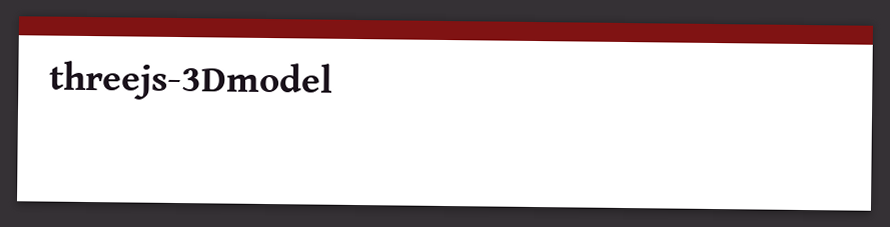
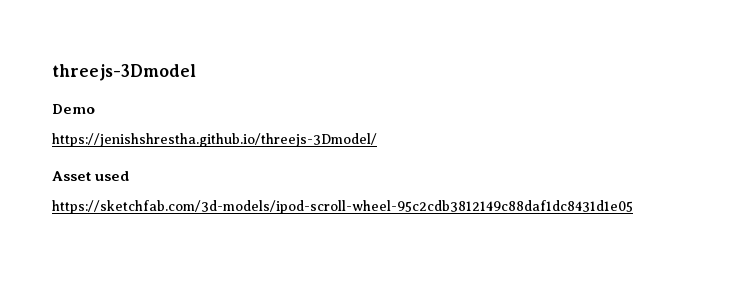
(333, 81) none -> [52,104,95,114] [52,133,377,147] [52,171,130,181] [52,200,633,214] // Demo // https://jenishshrestha.github.io/threejs-3Dmodel/ // Asset used // https://sketchfab.com/3d-models/ipod-scroll-wheel-95c2cdb3812149c88daf1dc8431d1e05

